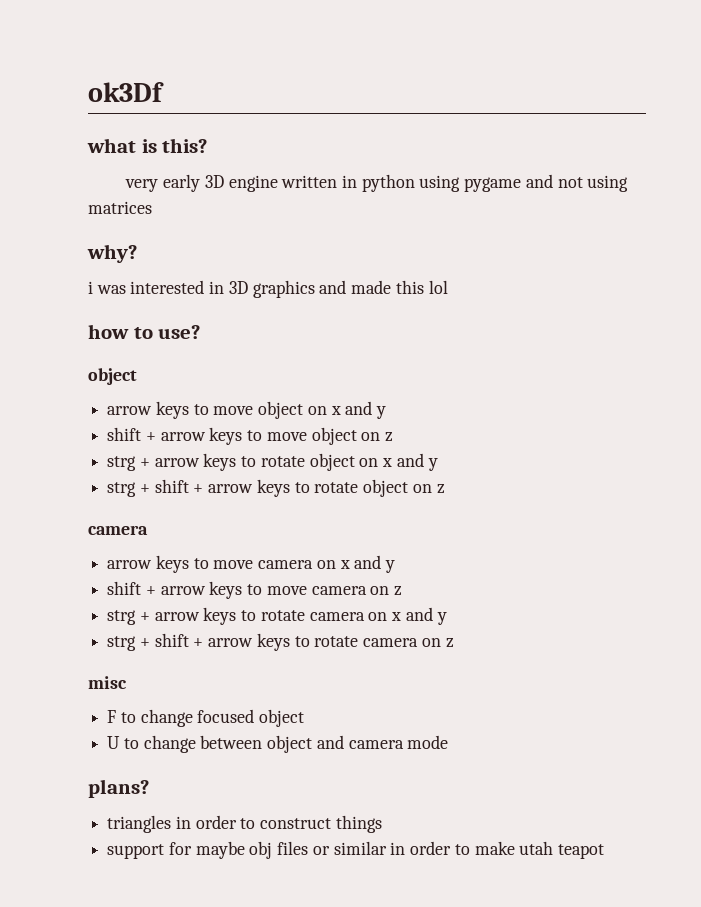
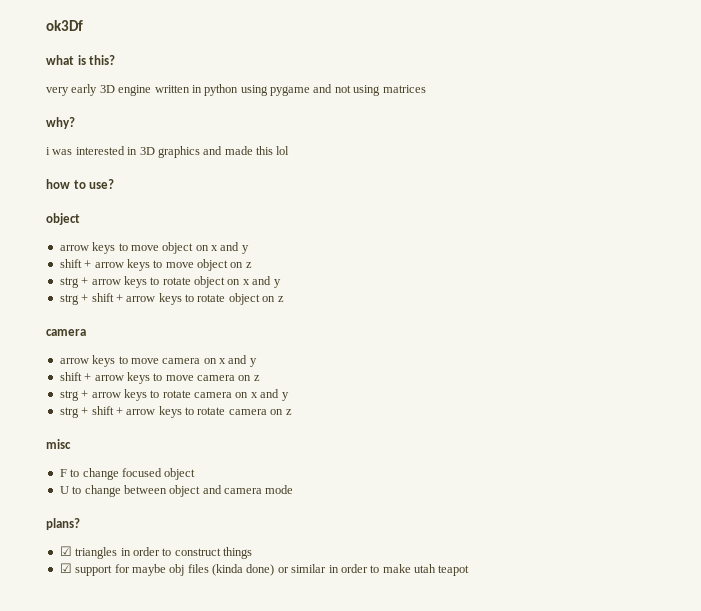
(149, 788) none -> [59,546,72,556] ☑
(382, 824) none -> [59,563,72,573] ☑
(309, 848) none -> [212,564,275,576] (kinda done)

